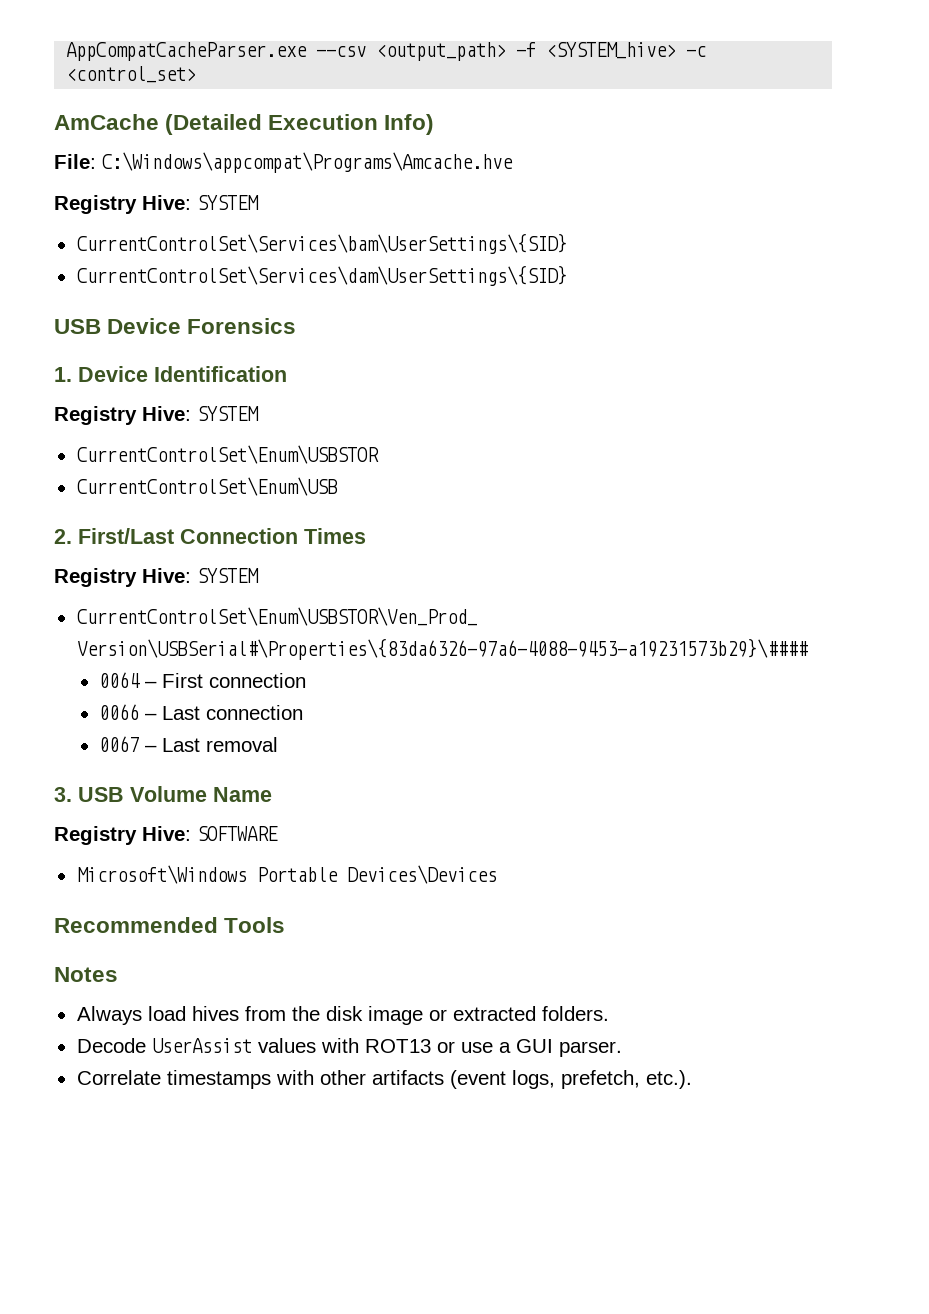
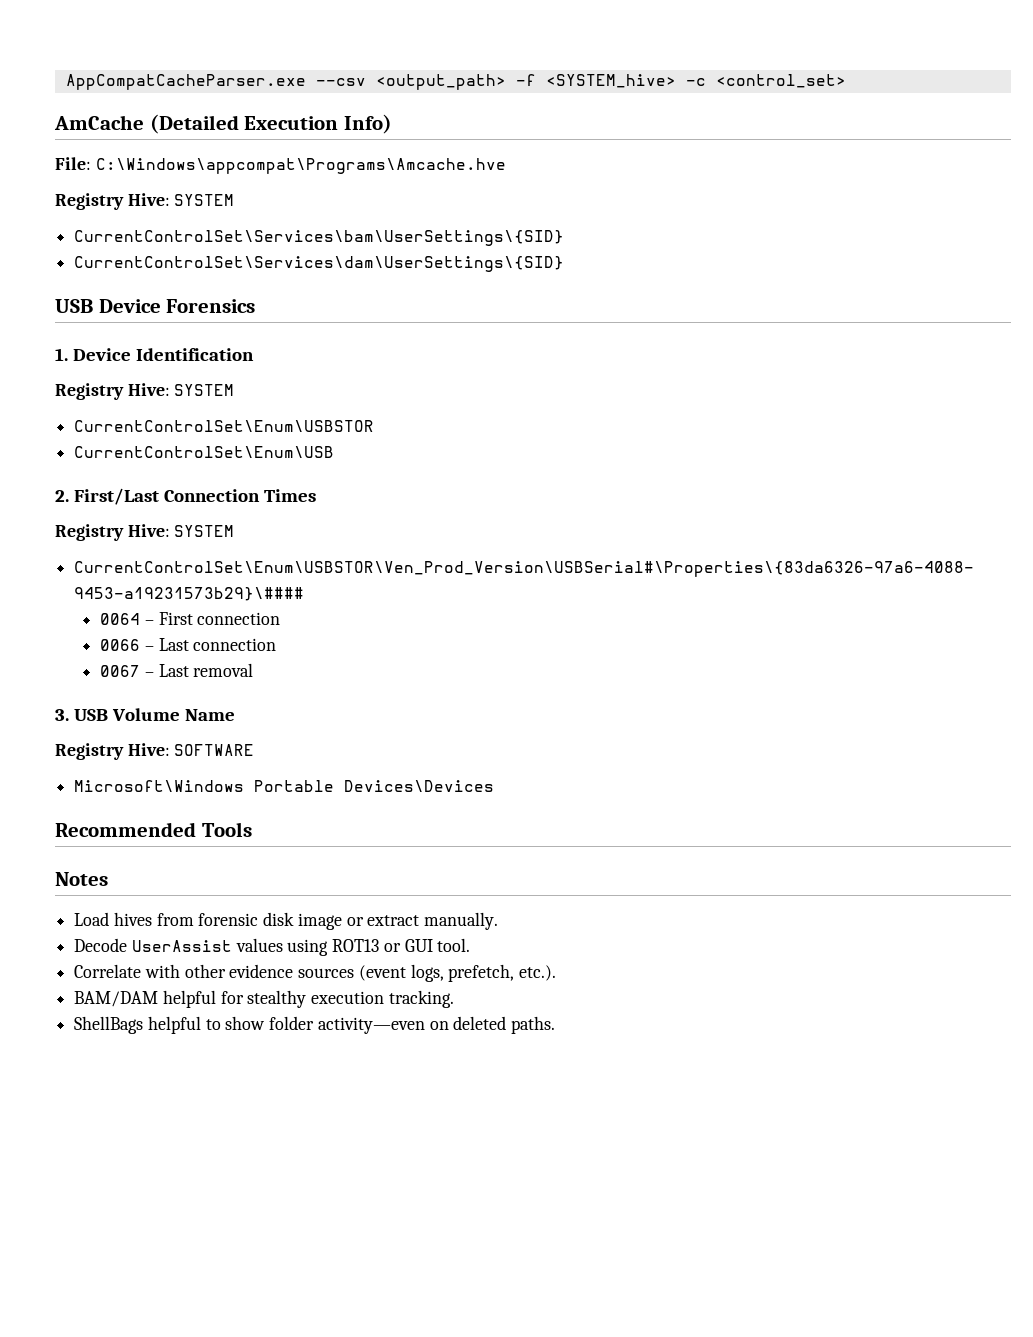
[76,1006,186,1025] Always load -> [74,912,110,926] Load
[291,1006,320,1021] the -> [198,913,259,926] forensic
[452,1006,609,1021] extracted folders. -> [367,912,499,930] extract manually.
[320,1038,359,1053] with -> [287,939,329,956] using
[460,1039,622,1057] use a GUI parser. -> [404,938,471,952] GUI tool.
[166,1070,271,1089] timestamps -> (142, 971) none
[371,1070,444,1085] artifacts -> [229,964,355,978] evidence sources
(692, 1079) none -> [74,990,454,1008] [74,1016,556,1034] // BAM/DAM helpful for stealthy execution tracking. // ShellBags helpful to show folder activity—even on deleted paths.

